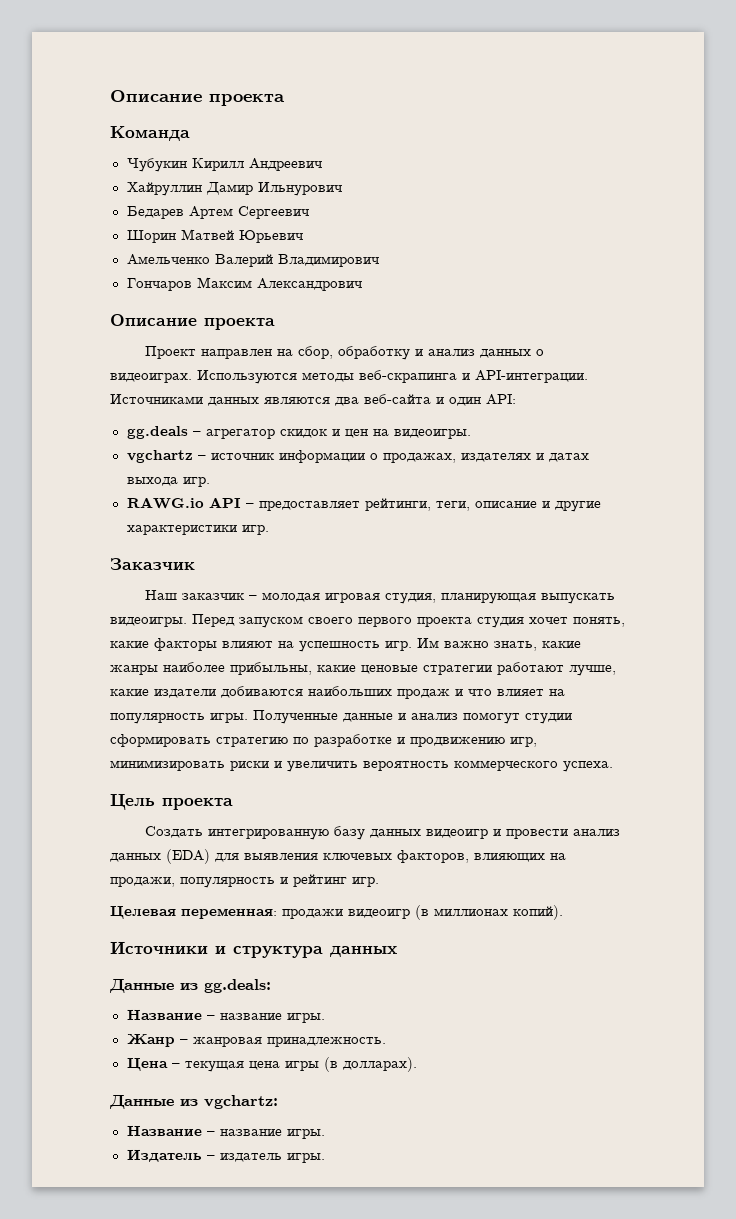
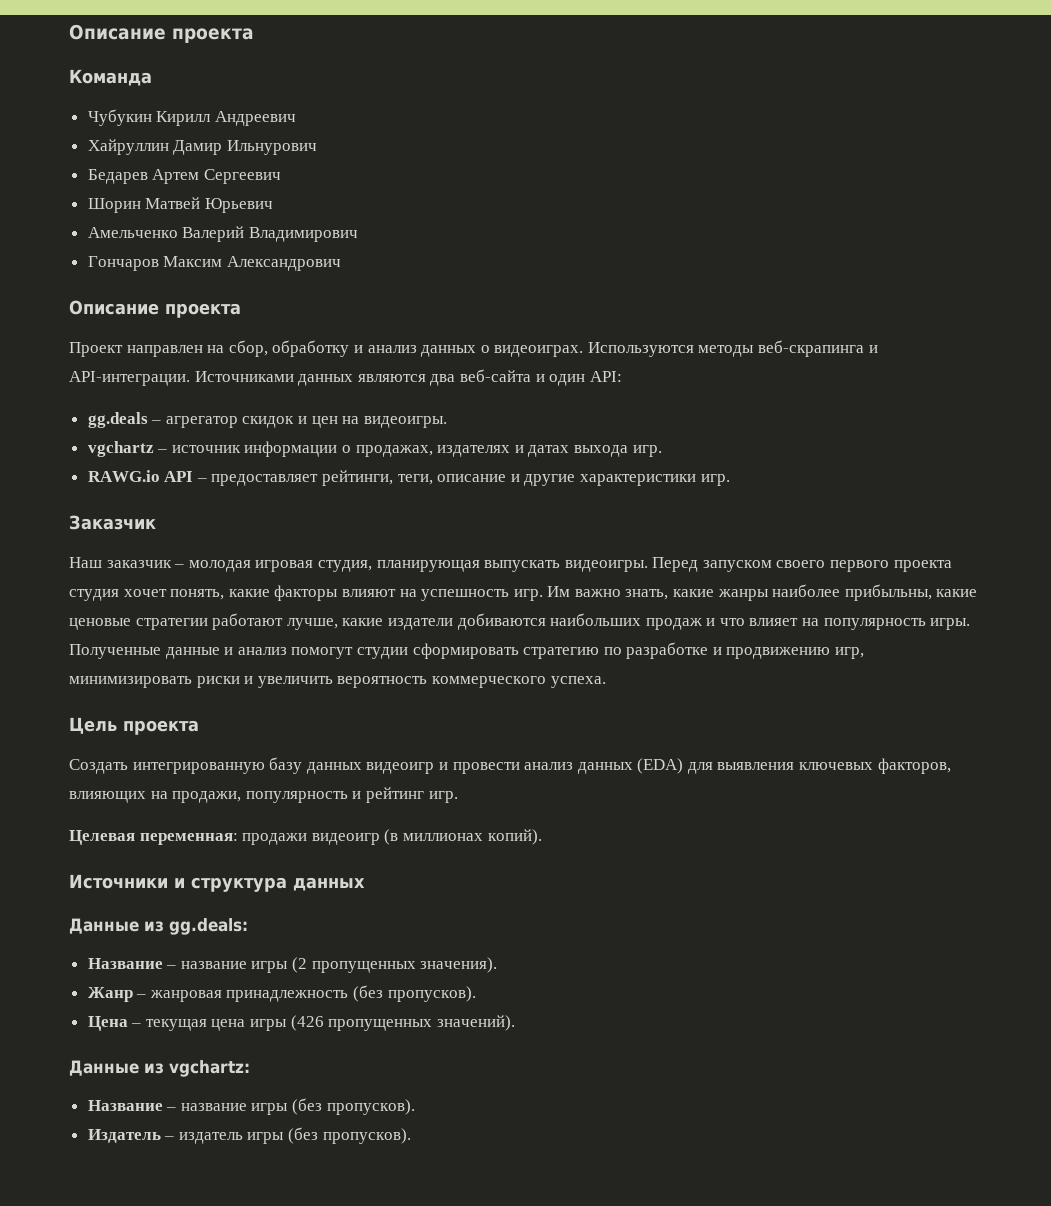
[286,1013,325,1023] игры. -> [251,957,498,973] игры (2 пропущенных значения).
[266,1037,386,1047] принадлежность. -> [226,985,476,1002] принадлежность (без пропусков).
[323,1057,417,1072] (в долларах). -> [290,1015,515,1031] (426 пропущенных значений).
[286,1129,325,1139] игры. -> [251,1098,415,1115] игры (без пропусков).
[286,1153,325,1163] игры. -> [247,1127,411,1144] игры (без пропусков).

